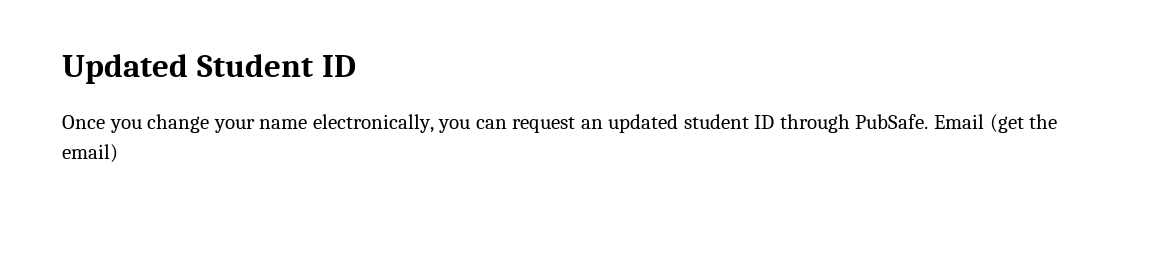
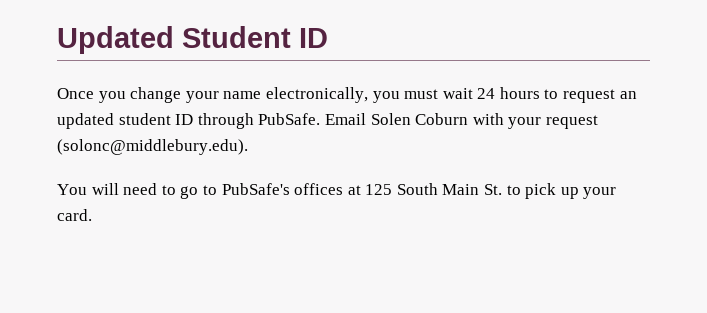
[475,119,507,129] can -> [404,87,559,99] must wait 24 hours to
[989,114,1058,133] [62,144,118,163] (get the email) -> [370,113,598,129] [57,139,248,155] [57,183,617,199] [57,209,92,221] Solen Coburn with your request (solonc@middlebury.edu). // You will need to go to PubSafe's offices at 125 South Main St. to pick up your card.

